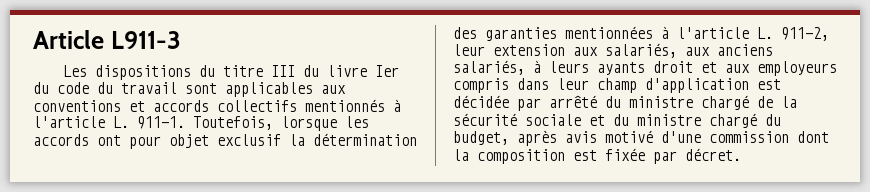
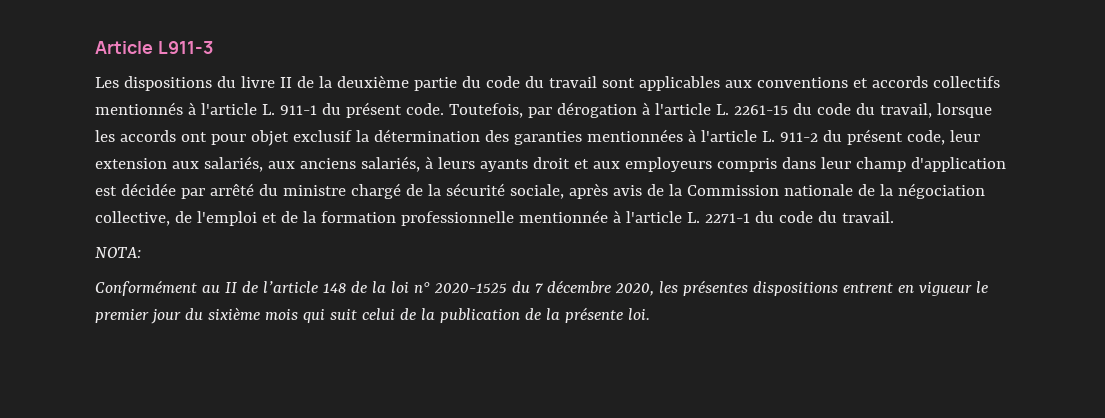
[223,65,400,77] titre III du livre Ier -> [240,75,457,91] livre II de la deuxième partie
[137,116,273,130] 911-1. Toutefois, -> [279,102,932,118] 911-1 du présent code. Toutefois, par dérogation à l'article L. 2261-15 du code du travail,
[781,27,829,41] 911-2, -> [779,129,945,145] 911-2 du présent code,
[525,113,781,128] [453,130,829,146] [453,148,741,164] sociale et du ministre chargé du budget, après avis motivé d'une commission dont la composition est fixée par décret. -> [509,183,985,199] [95,210,894,226] [95,247,141,258] [95,280,988,296] [95,307,650,324] sociale, après avis de la Commission nationale de la négociation collective, de l'emploi et de la formation professionnelle mentionnée à l'article L. 2271-1 du code du travail. // NOTA: // Conformément au II de l’article 148 de la loi n° 2020-1525 du 7 décembre 2020, les présentes dispositions entrent en vigueur le premier jour du sixième mois qui suit celui de la publication de la présente loi.

